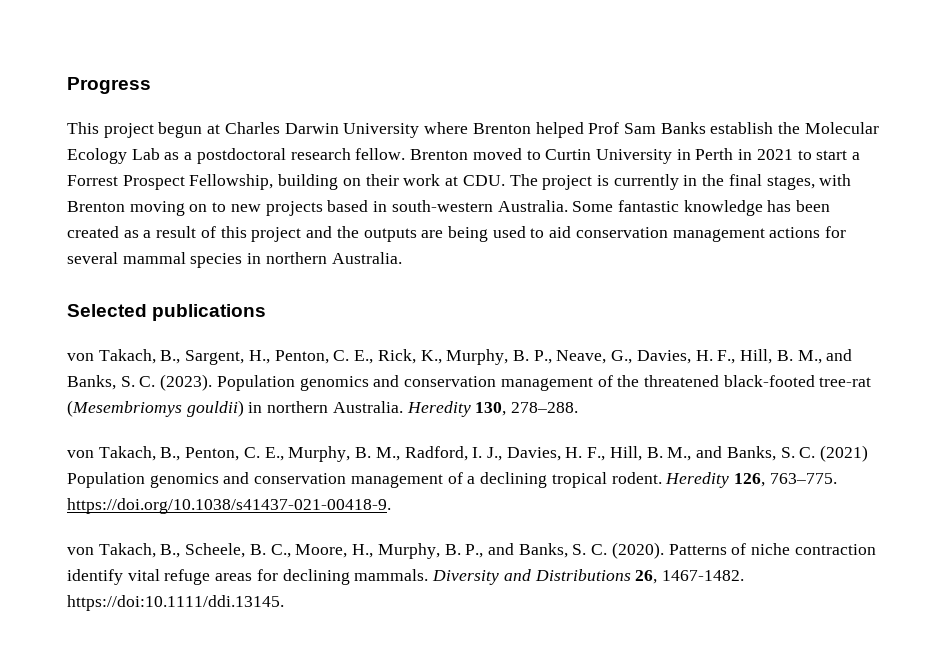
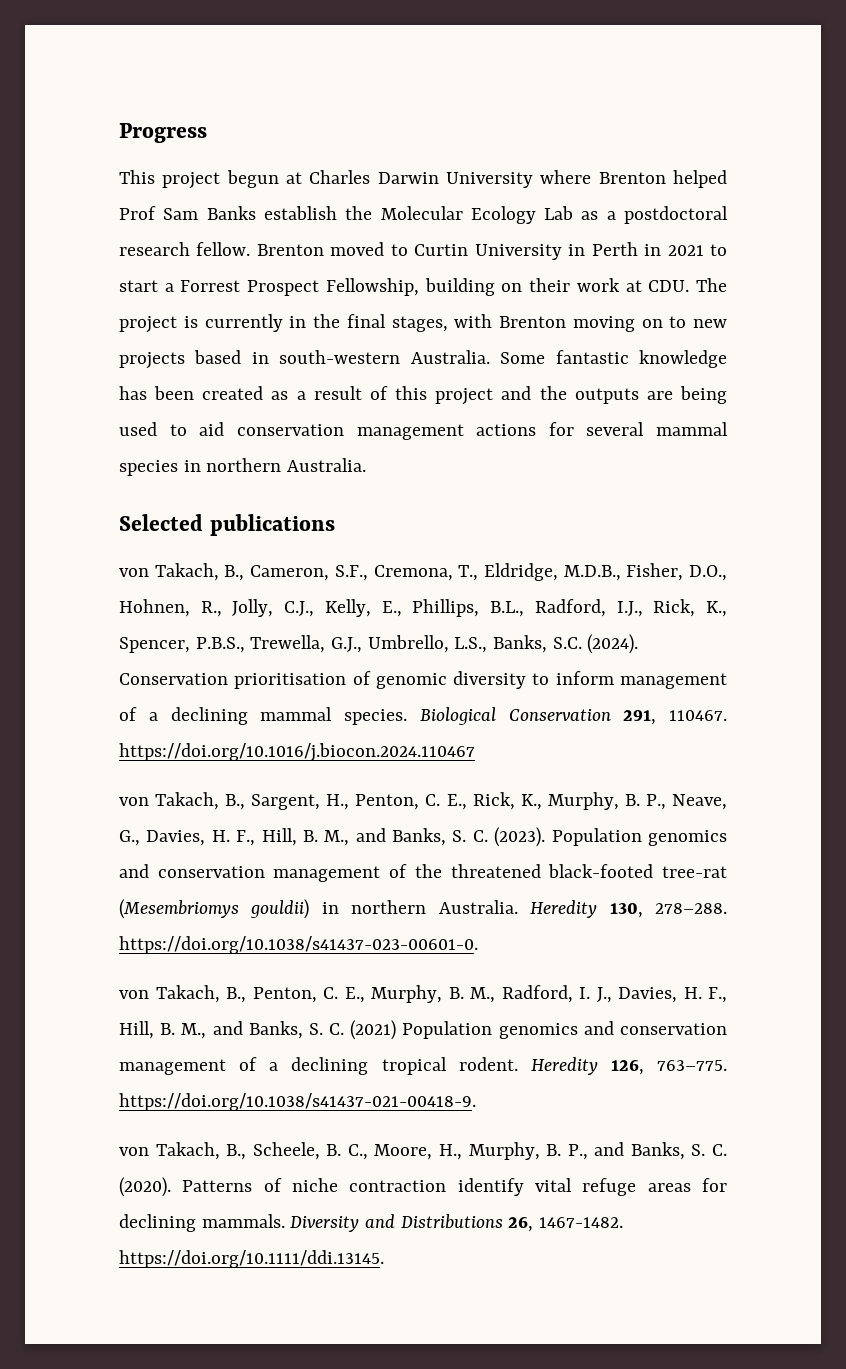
(267, 312) none -> [119,563,727,581] [119,599,728,617] [119,634,639,654] [119,671,727,689] [119,707,727,725] [119,743,475,762] // von Takach, B., Cameron, S.F., Cremona, T., Eldridge, M.D.B., Fisher, D.O., Hohnen, R., Jolly, C.J., Kelly, E., Phillips, B.L., Radford, I.J., Rick, K., Spencer, P.B.S., Trewella, G.J., Umbrello, L.S., Banks, S.C. (2024). Conservation prioritisation of genomic diversity to inform management of a declining mammal species. Biological Conservation 291, 110467. https://doi.org/10.1016/j.biocon.2024.110467
(579, 407) none -> [119,936,478,954] https://doi.org/10.1038/s41437-023-00601-0.
[67,595,284,611] https://doi:10.1111/ddi.13145. -> [119,1250,384,1268] https://doi.org/10.1111/ddi.13145.

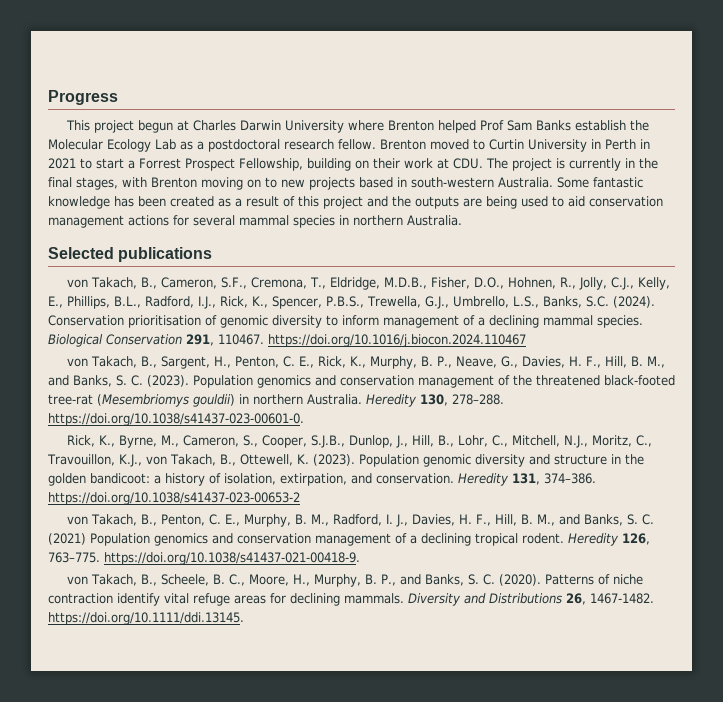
(478, 945) none -> [67,435,653,448] [47,454,644,467] [48,473,596,486] [48,492,300,505] // Rick, K., Byrne, M., Cameron, S., Cooper, S.J.B., Dunlop, J., Hill, B., Lohr, C., Mitchell, N.J., Moritz, C., Travouillon, K.J., von Takach, B., Ottewell, K. (2023). Population genomic diversity and structure in the golden bandicoot: a history of isolation, extirpation, and conservation. Heredity 131, 374–386. https://doi.org/10.1038/s41437-023-00653-2

